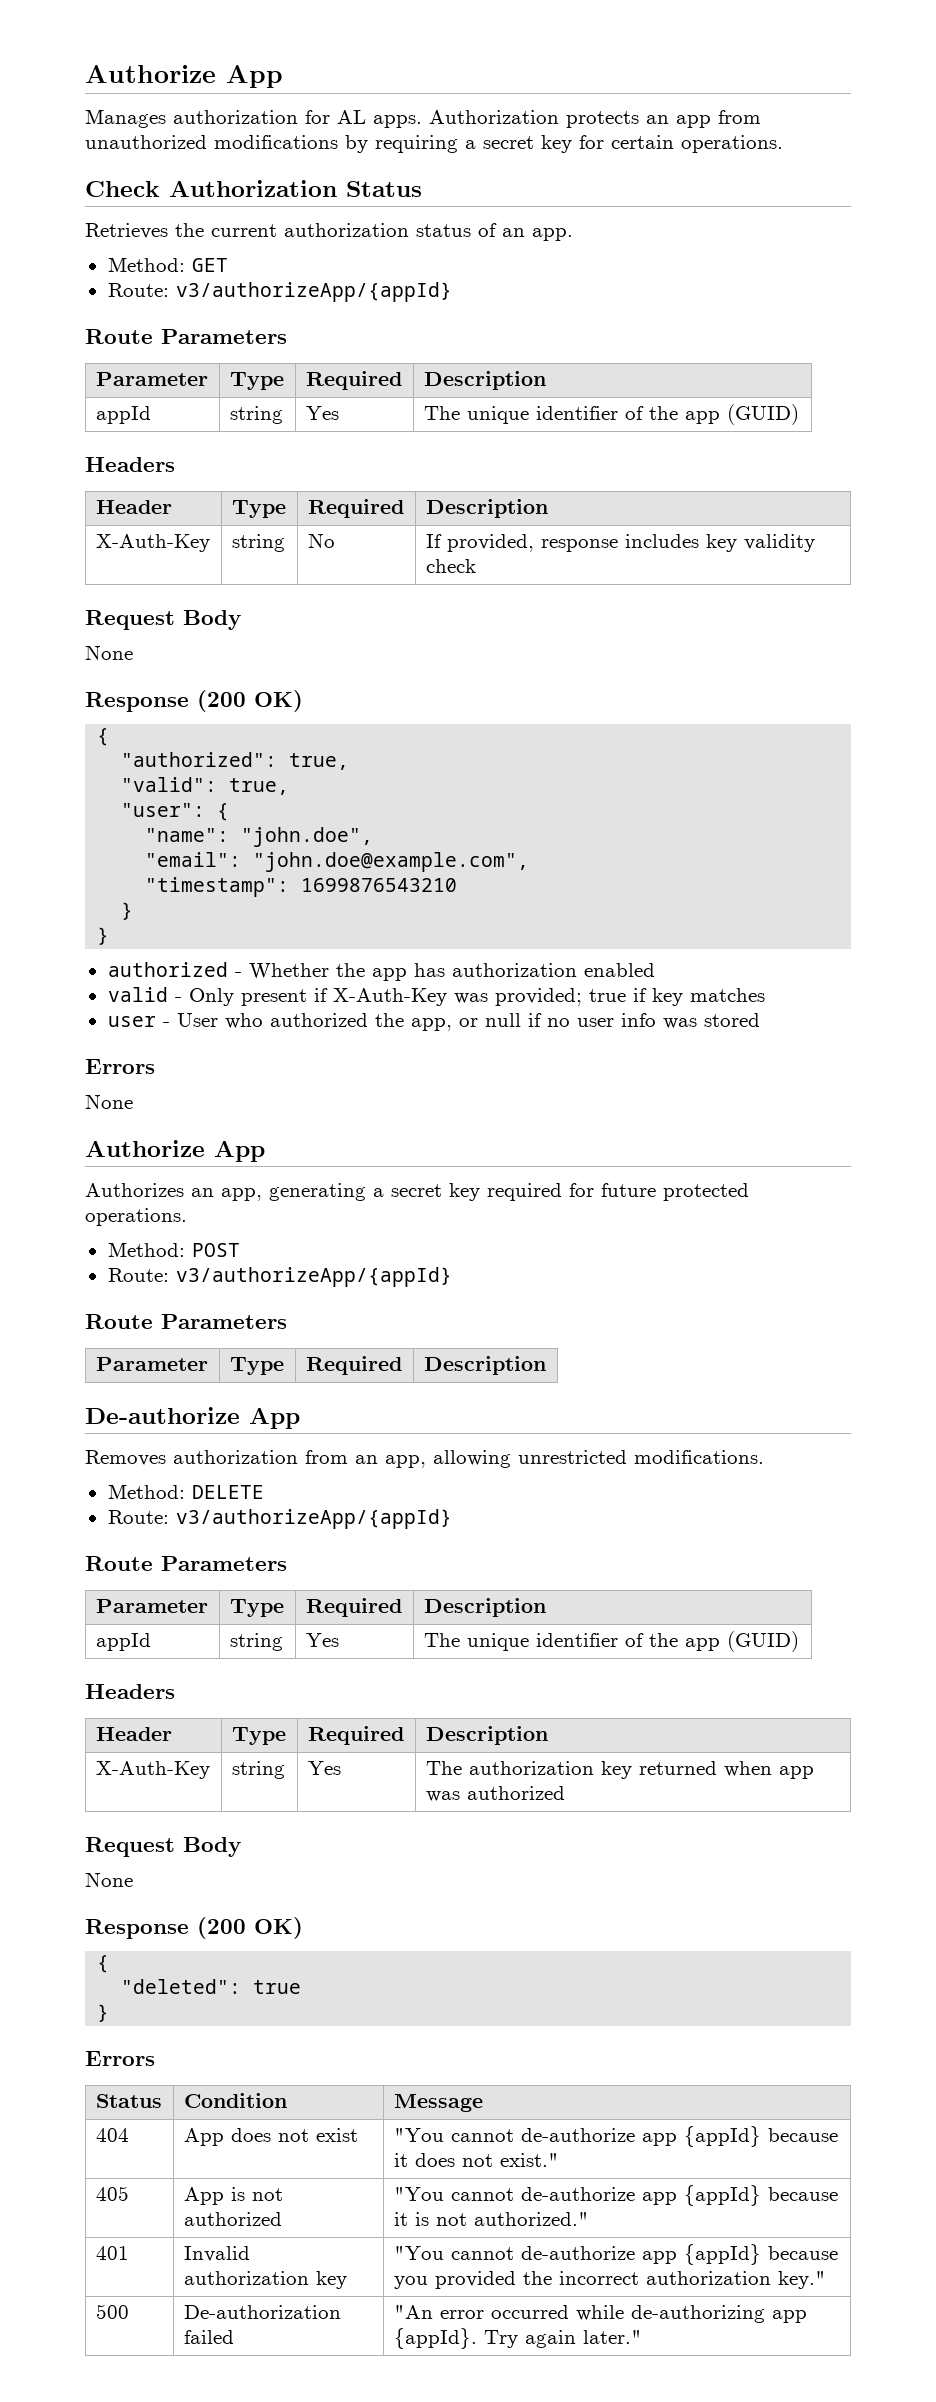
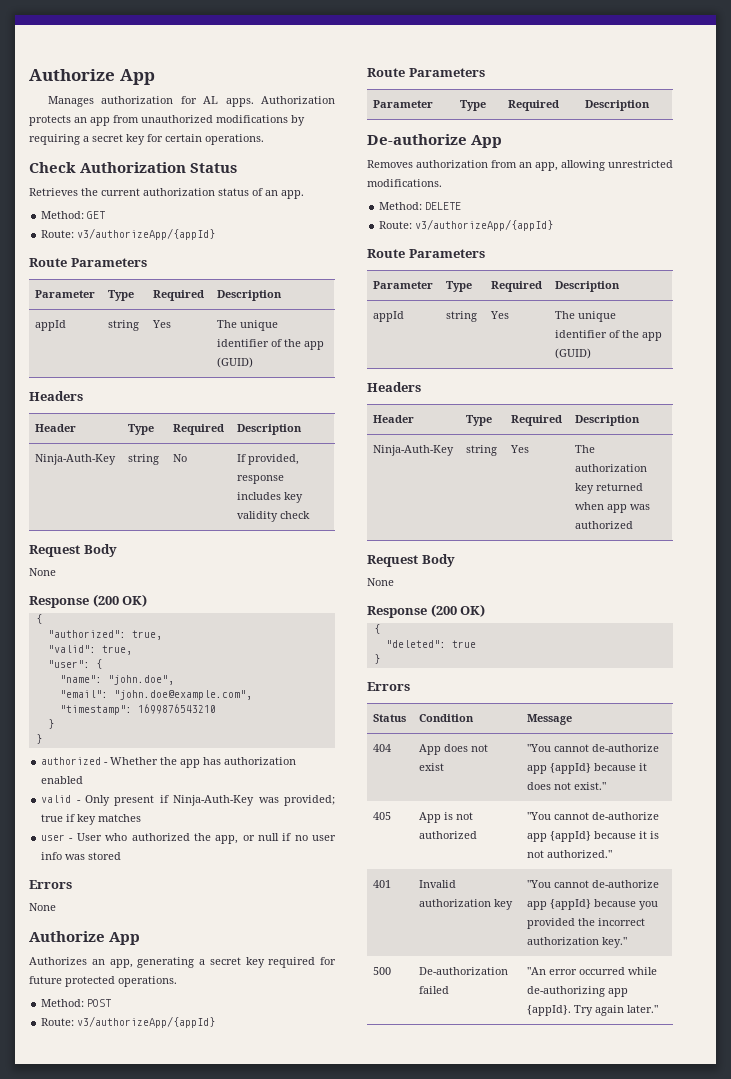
[95,534,210,552] X-Auth-Key -> [35,454,117,465] Ninja-Auth-Key
[332,988,447,1006] X-Auth-Key -> [173,795,255,806] Ninja-Auth-Key
[95,1761,210,1779] X-Auth-Key -> [373,445,455,456] Ninja-Auth-Key

